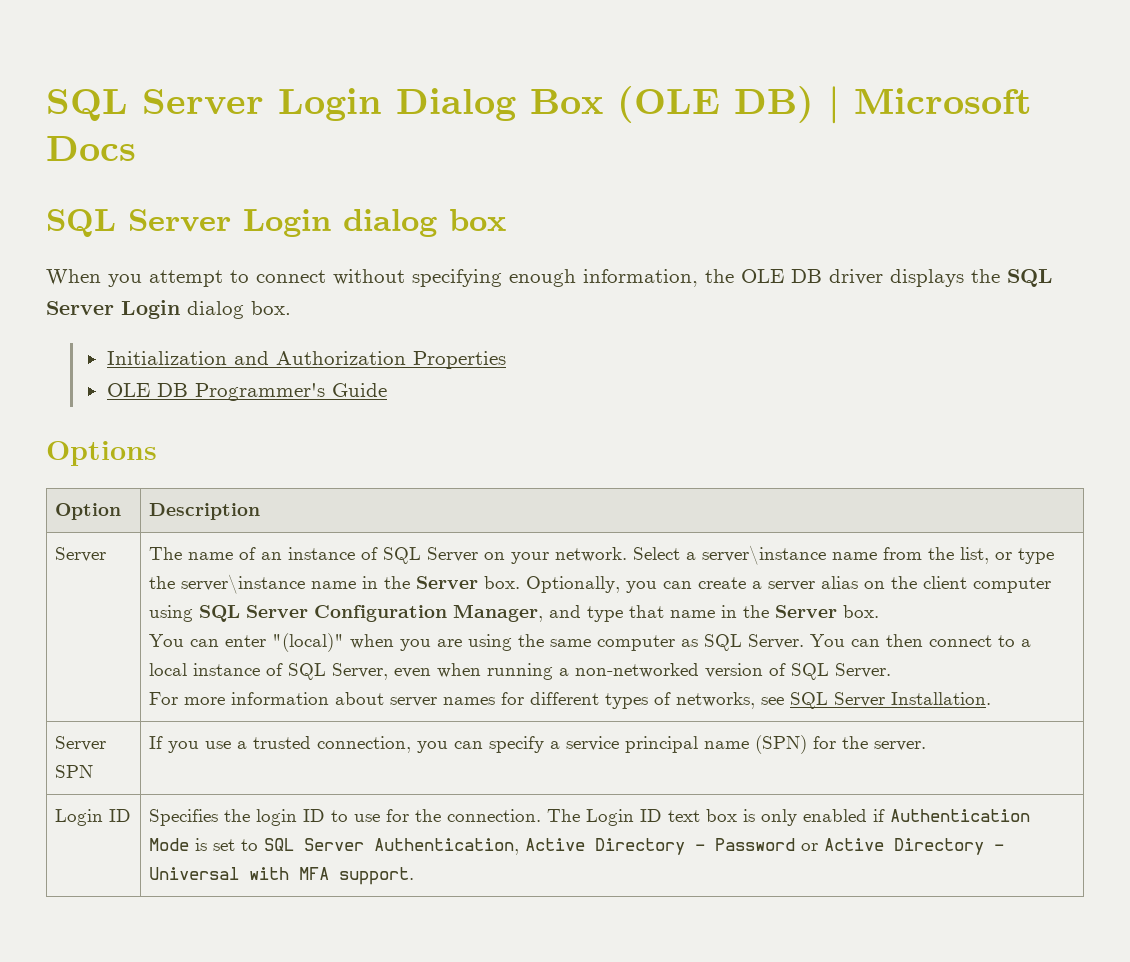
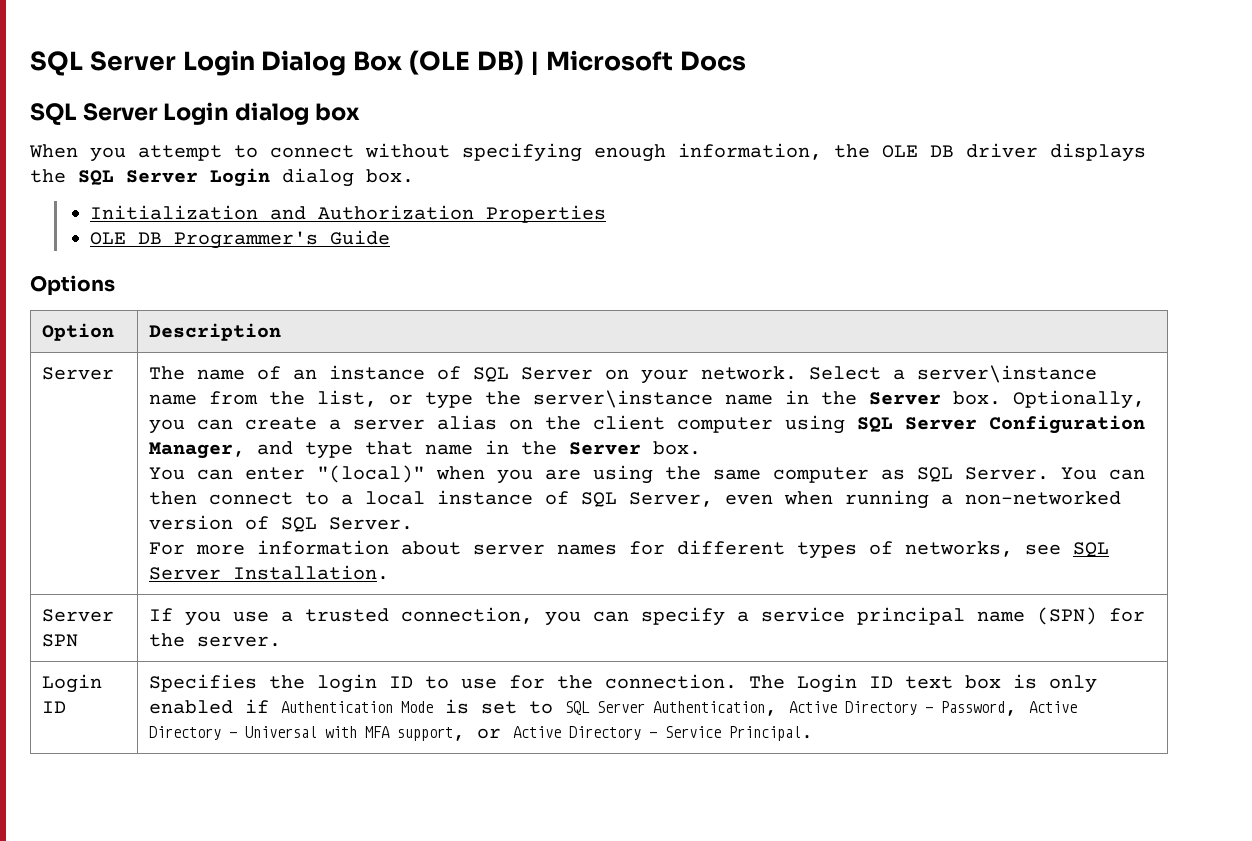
[715,838,819,851] Password or -> [940,701,1017,716] Password,
[339,867,415,885] support. -> [396,726,813,741] support, or Active Directory - Service Principal.

